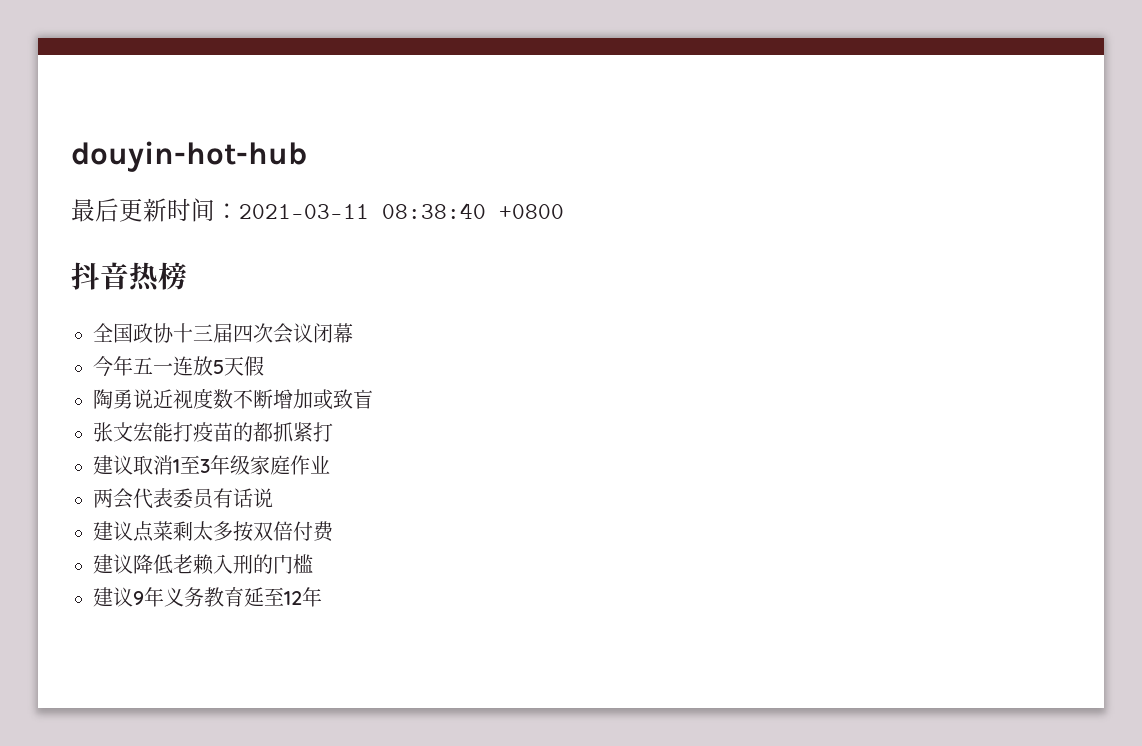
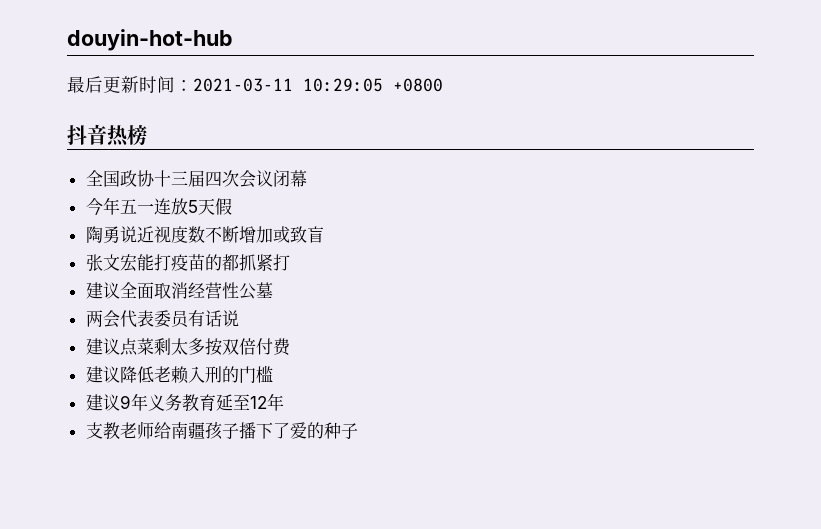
[382,203,486,219] 08:38:40 -> [303,78,383,92] 10:29:05
[133,455,330,475] 取消1至3年级家庭作业 -> [119,282,273,300] 全面取消经营性公墓
(322, 597) none -> [85,421,358,440] // 支教老师给南疆孩子播下了爱的种子

